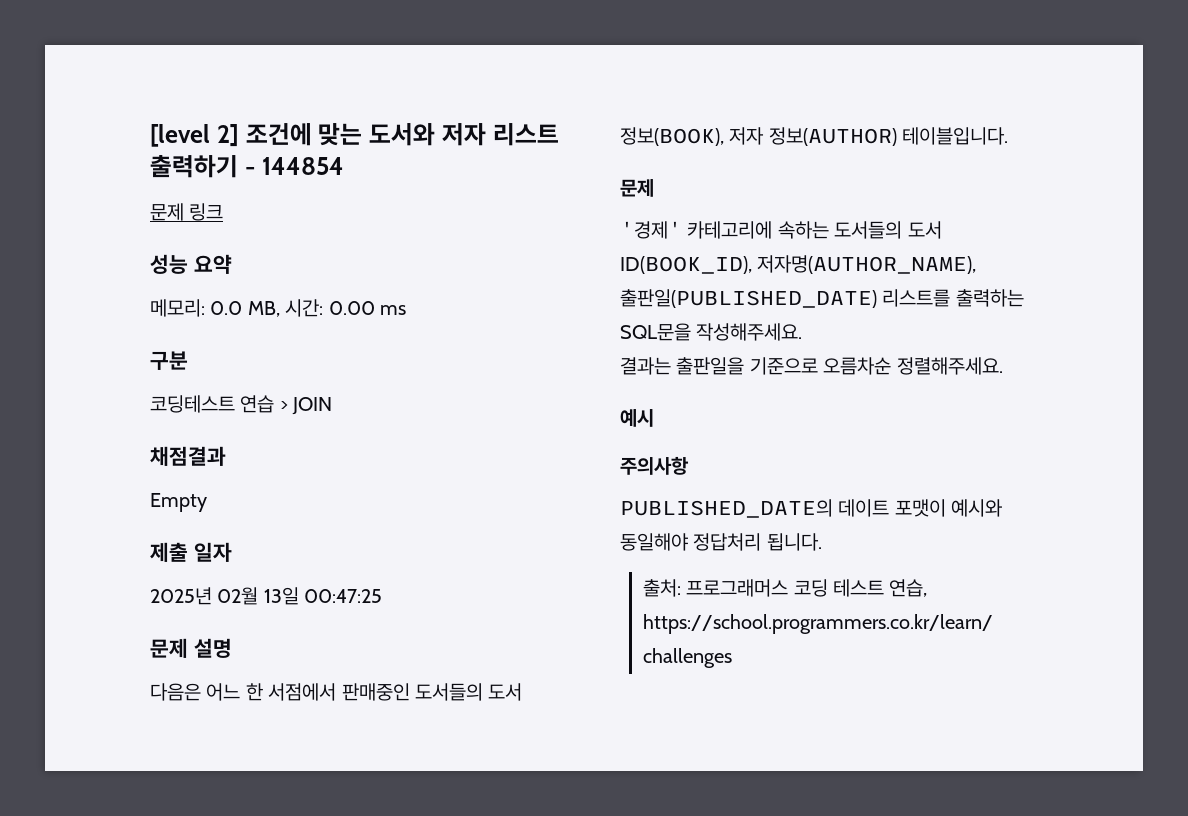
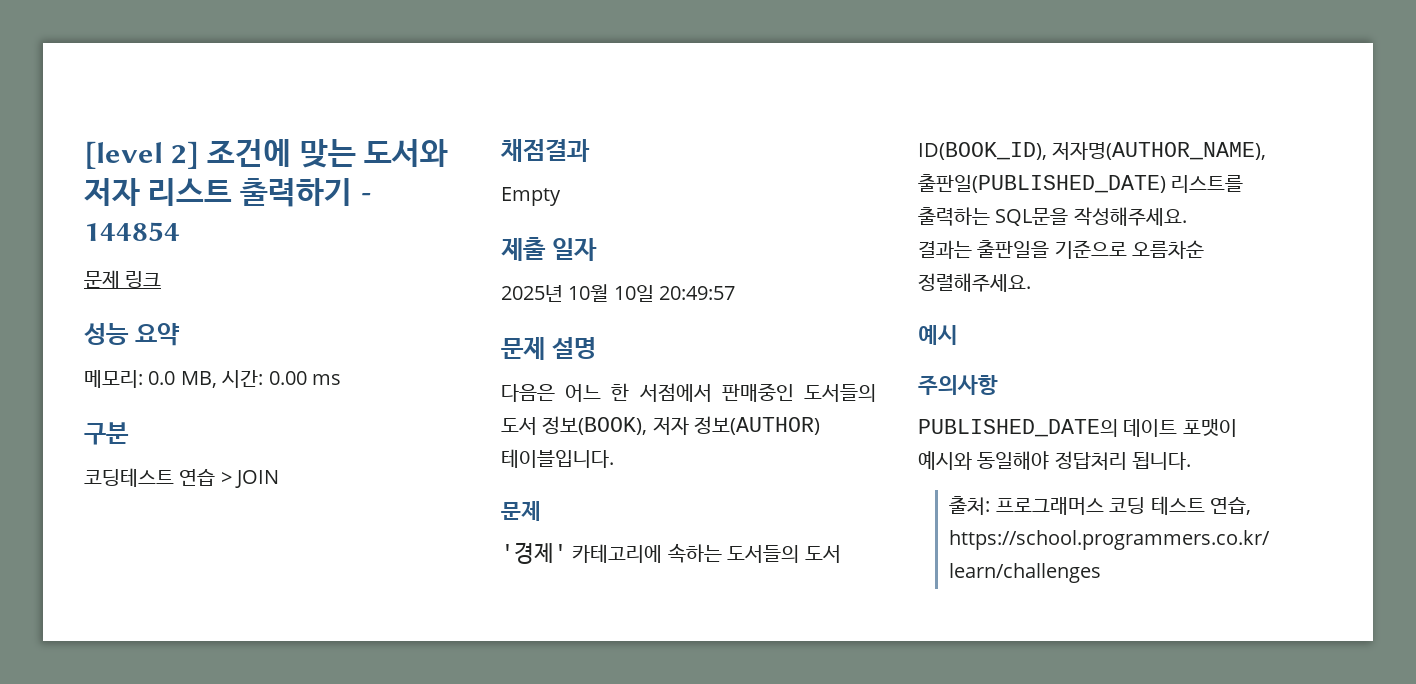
[217,587,383,605] 02월 13일 00:47:25 -> [568,284,736,302] 10월 10일 20:49:57

